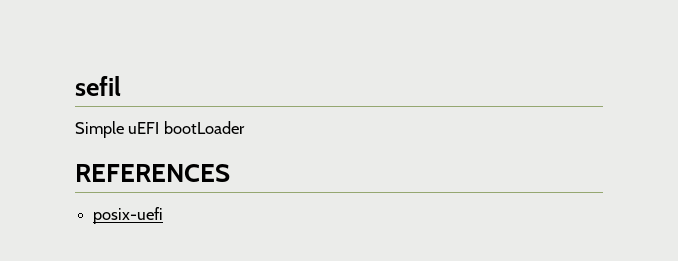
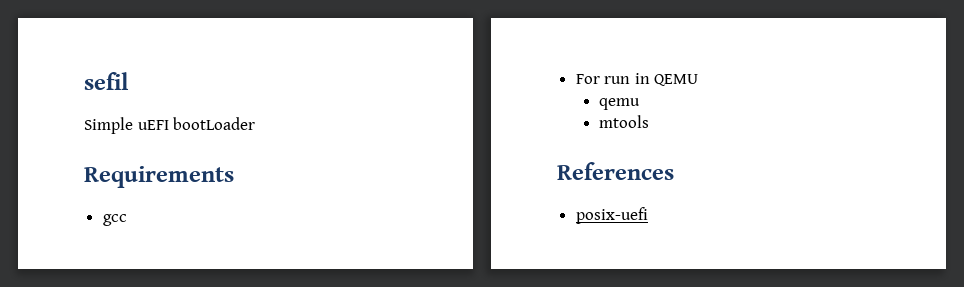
[75,164,230,182] REFERENCES -> [84,166,234,188] [102,214,127,226] [575,73,699,86] [598,98,640,110] [598,115,649,128] [557,162,674,180] Requirements // gcc // For run in QEMU // qemu // mtools // References

